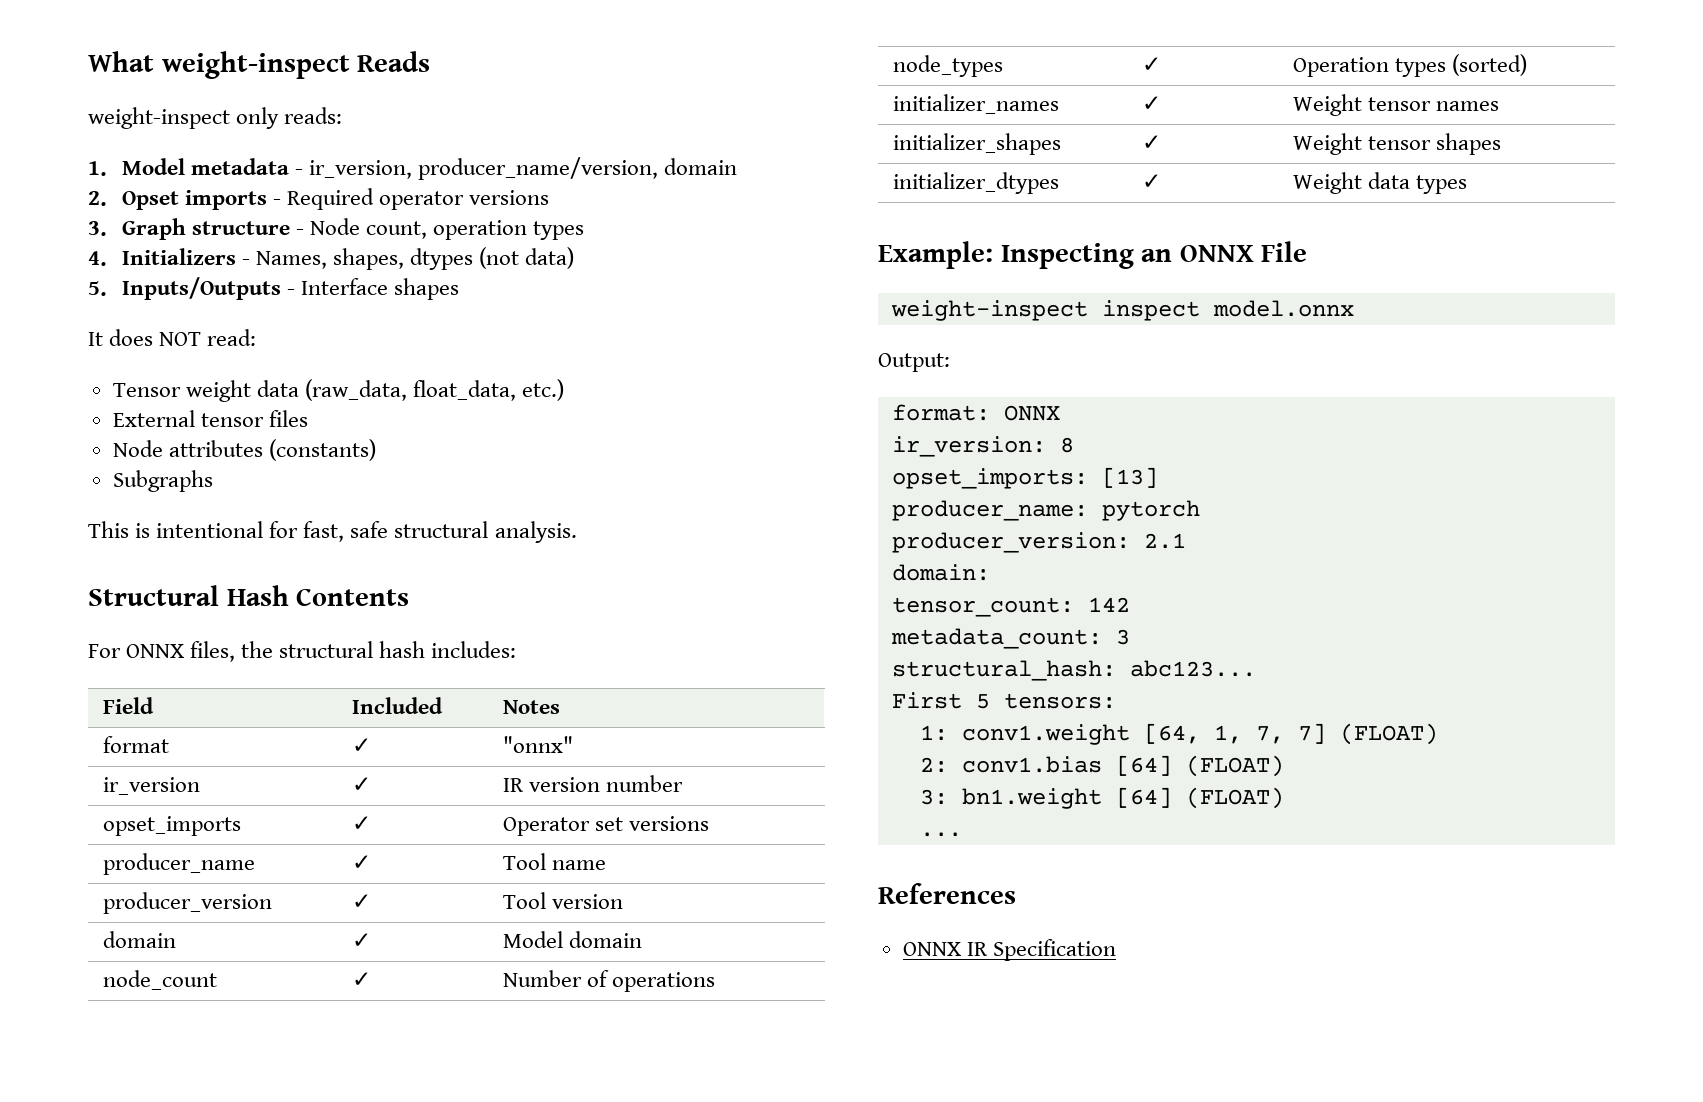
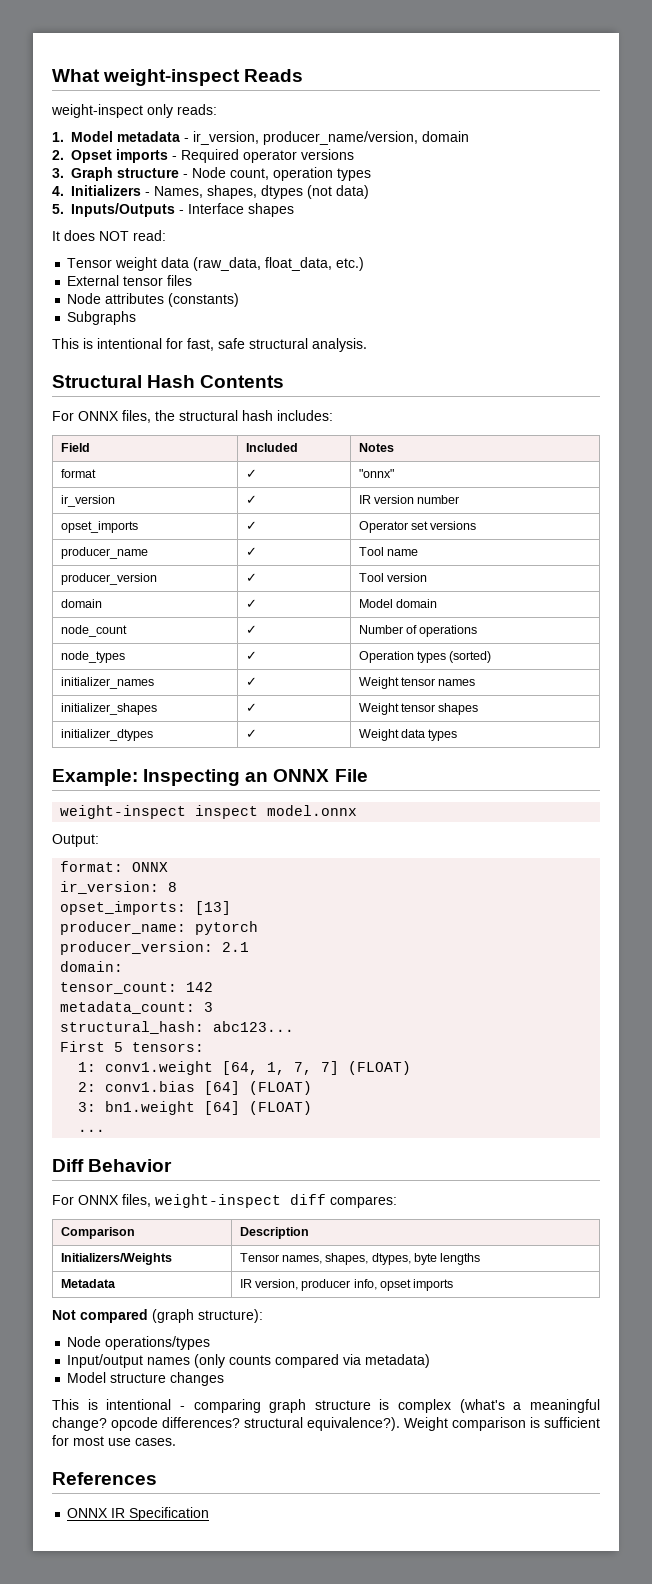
(962, 834) none -> [52,1159,173,1172] [52,1194,397,1208] [60,1227,135,1239] [239,1227,309,1239] [60,1253,172,1265] [239,1253,481,1265] [60,1279,116,1288] [239,1279,454,1291] [52,1309,263,1323] [67,1336,211,1350] [67,1354,431,1368] [67,1372,225,1386] [52,1399,600,1413] [52,1417,600,1431] [52,1435,176,1446] // Diff Behavior // For ONNX files, weight-inspect diff compares: // Comparison | Description // Initializers/Weights | Tensor names, shapes, dtypes, byte lengths // Metadata | IR version, producer info, opset imports // Not compared (graph structure): // Node operations/types // Input/output names (only counts compared via metadata) // Model structure changes // This is intentional - comparing graph structure is complex (what's a meaningful change? opcode differences? structural equivalence?). Weight comparison is sufficient for most use cases.

